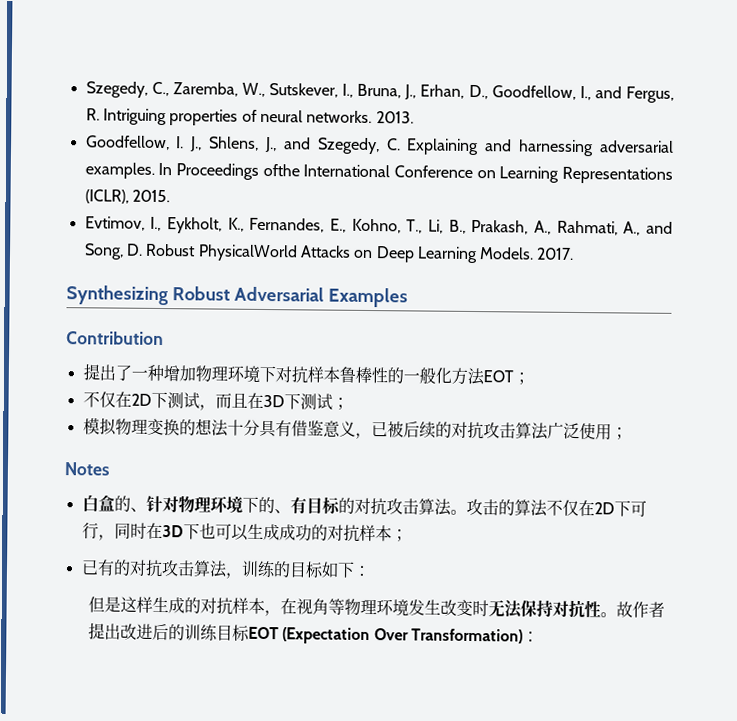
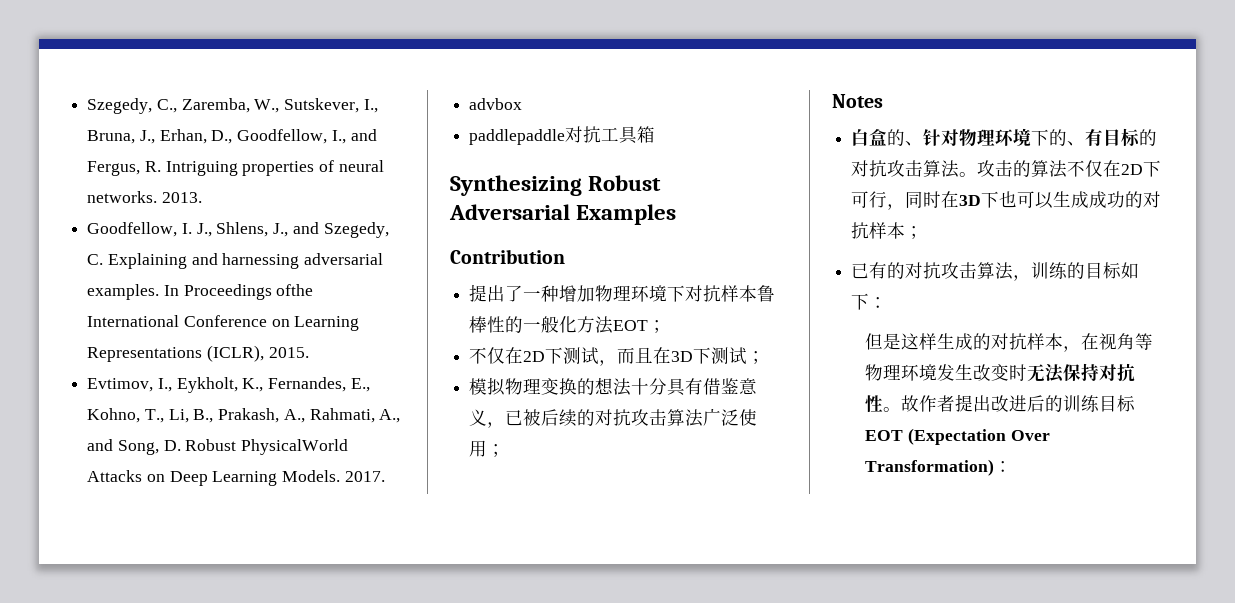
(575, 253) none -> [469,98,523,110] [469,126,656,145] // advbox // paddlepaddle对抗工具箱

